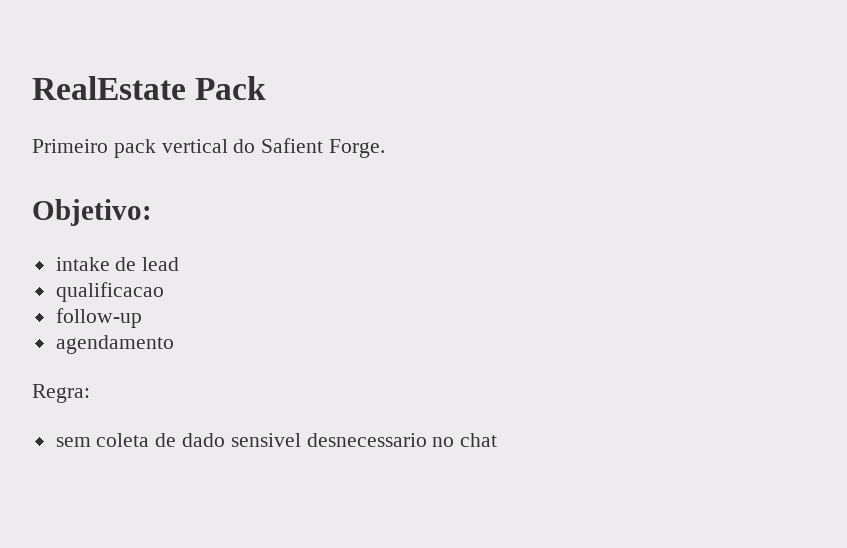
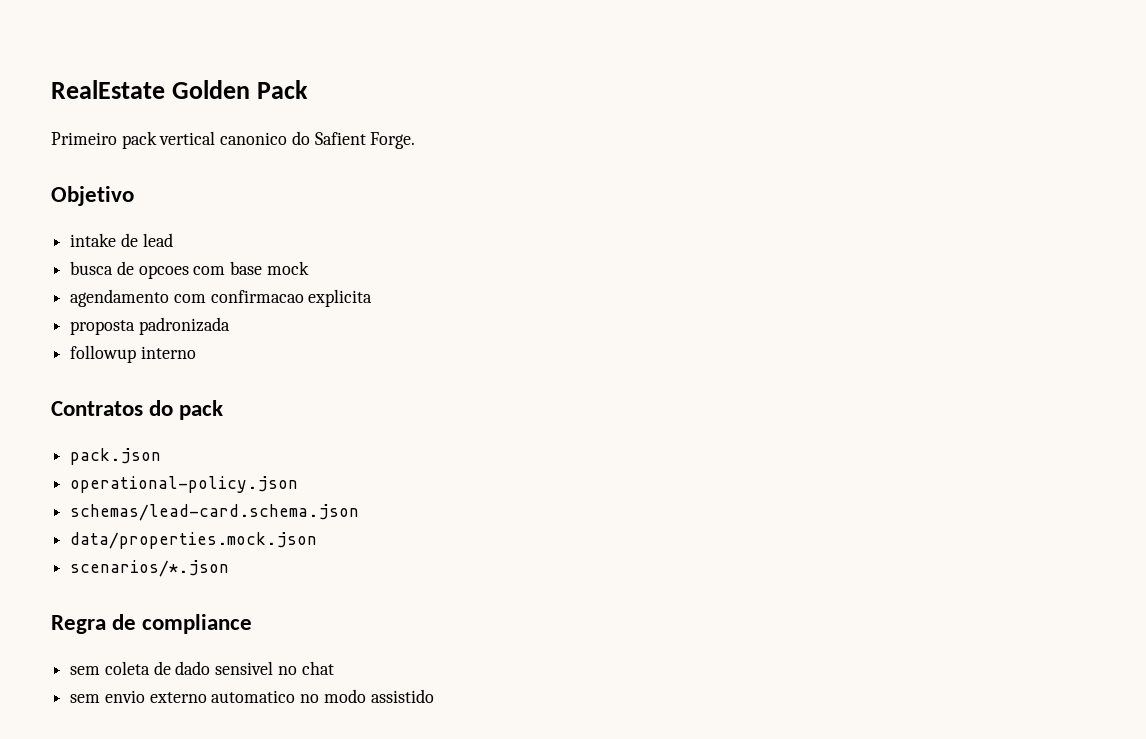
(186, 88) none -> [171,80,250,99] Golden
(228, 146) none -> [220,132,288,145] canonico
[32,199,152,226] Objetivo: -> [51,186,134,206] Objetivo
[55,282,164,302] [55,308,142,328] [55,335,174,354] [32,384,90,403] qualificacao // follow-up // agendamento // Regra: -> [70,261,309,279] [70,289,373,307] [70,317,230,335] [70,345,196,363] [51,400,224,420] [70,448,162,465] [70,476,299,493] [70,504,360,521] [70,532,318,549] [70,560,230,577] [51,614,253,634] busca de opcoes com base mock // agendamento com confirmacao explicita // proposta padronizada // followup interno // Contratos do pack // pack.json // operational-policy.json // schemas/lead-card.schema.json // data/properties.mock.json // scenarios/*.json // Regra de compliance
[306,433,427,447] desnecessario -> (274, 668) none
(498, 440) none -> [70,689,434,703] // sem envio externo automatico no modo assistido

